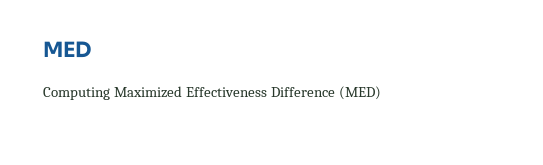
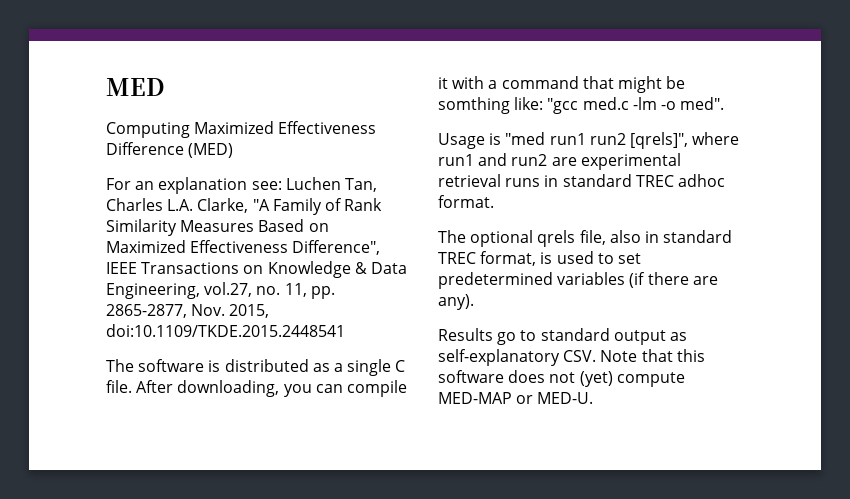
(381, 93) none -> [106,177,377,194] [106,198,383,215] [106,219,329,236] [106,240,381,255] [106,261,407,278] [106,282,335,299] [106,304,270,318] [106,324,345,337] [106,359,406,376] [106,380,407,397] [438,76,686,93] [438,97,725,114] [438,132,740,149] [438,153,681,170] [438,174,725,187] [438,195,494,208] [438,230,733,247] [438,251,641,266] [438,272,718,289] [438,294,474,310] [438,328,687,345] [438,349,705,366] [438,370,685,387] [438,392,594,404] // For an explanation see: Luchen Tan, Charles L.A. Clarke, "A Family of Rank Similarity Measures Based on Maximized Effectiveness Difference", IEEE Transactions on Knowledge & Data Engineering, vol.27, no. 11, pp. 2865-2877, Nov. 2015, doi:10.1109/TKDE.2015.2448541 // The software is distributed as a single C file. After downloading, you can compile it with a command that might be somthing like: "gcc med.c -lm -o med". // Usage is "med run1 run2 [qrels]", where run1 and run2 are experimental retrieval runs in standard TREC adhoc format. // The optional qrels file, also in standard TREC format, is used to set predetermined variables (if there are any). // Results go to standard output as self-explanatory CSV. Note that this software does not (yet) compute MED-MAP or MED-U.

